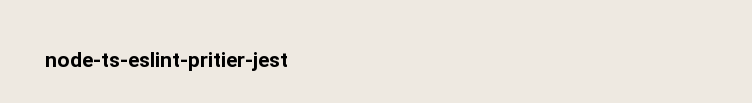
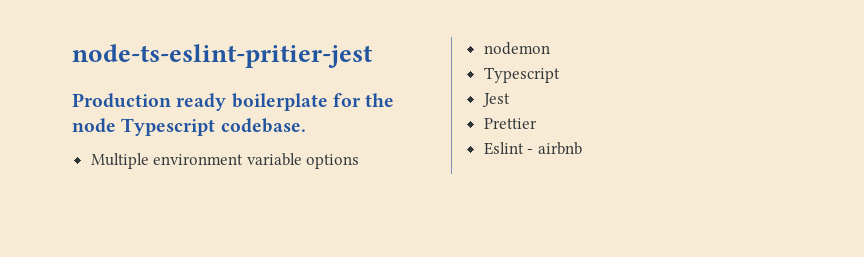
(288, 61) none -> [72,93,395,111] [72,118,306,136] [90,153,360,169] [483,42,550,55] [483,67,560,83] [481,93,510,107] [483,118,537,129] [483,142,582,155] // Production ready boilerplate for the node Typescript codebase. // Multiple environment variable options // nodemon // Typescript // Jest // Prettier // Eslint - airbnb

